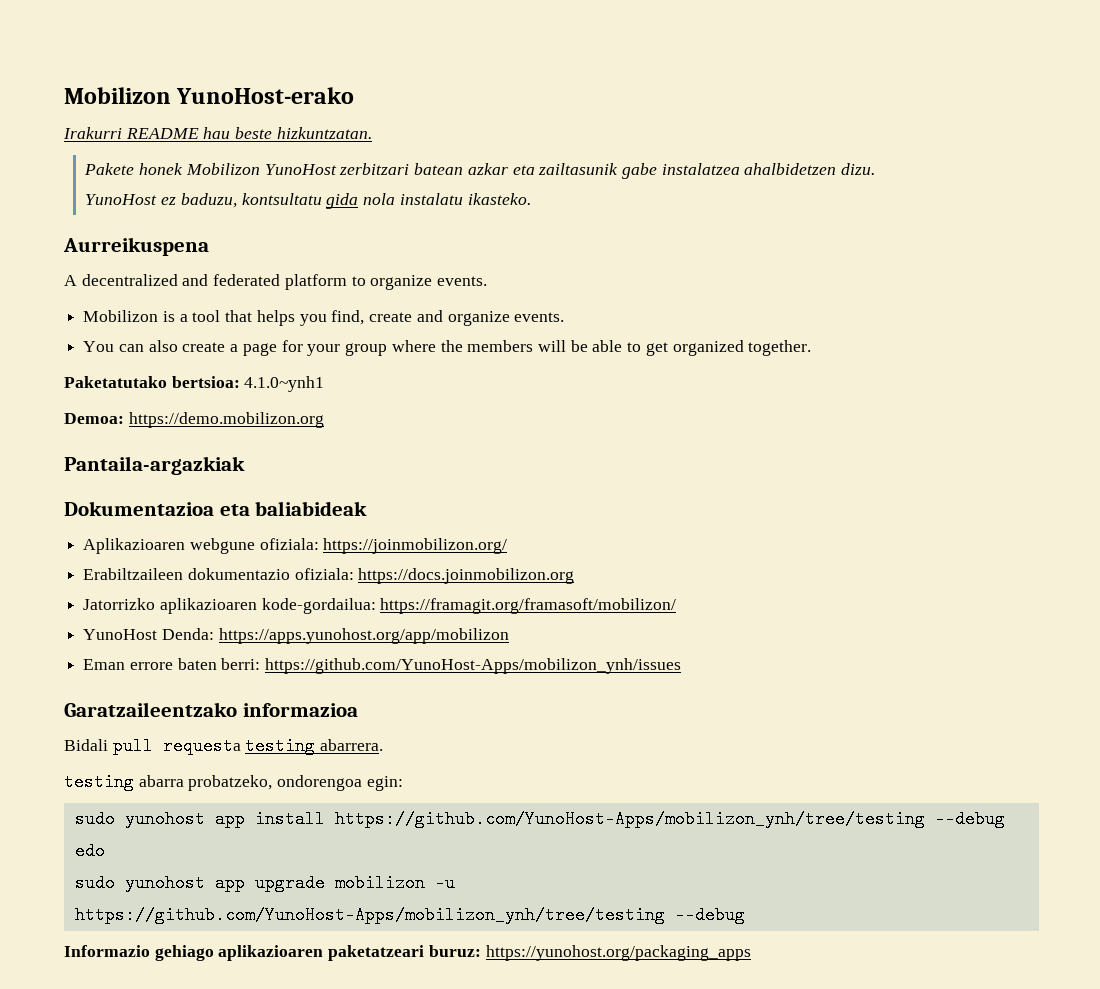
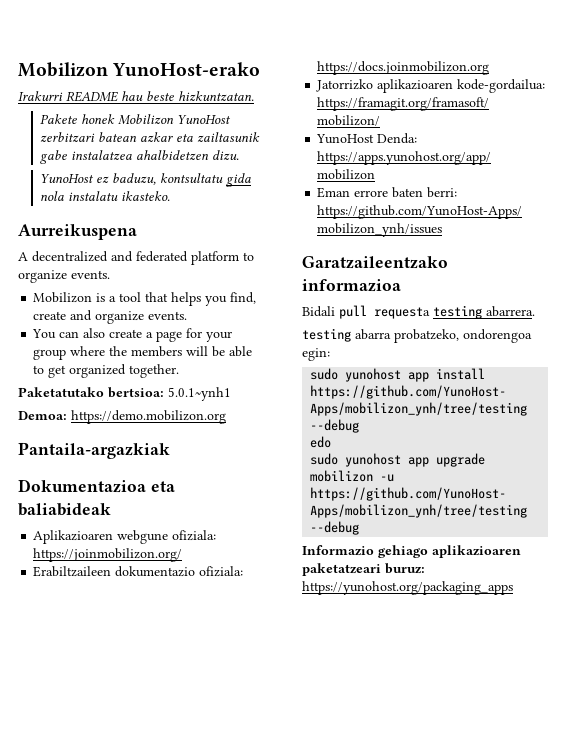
[244,376,325,392] 4.1.0~ynh1 -> [168,387,231,401] 5.0.1~ynh1

